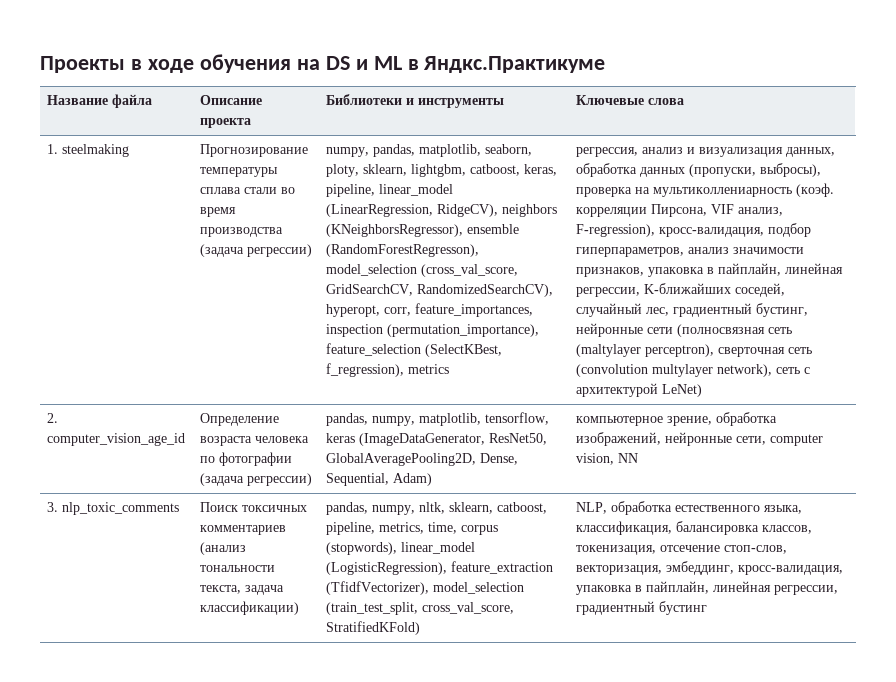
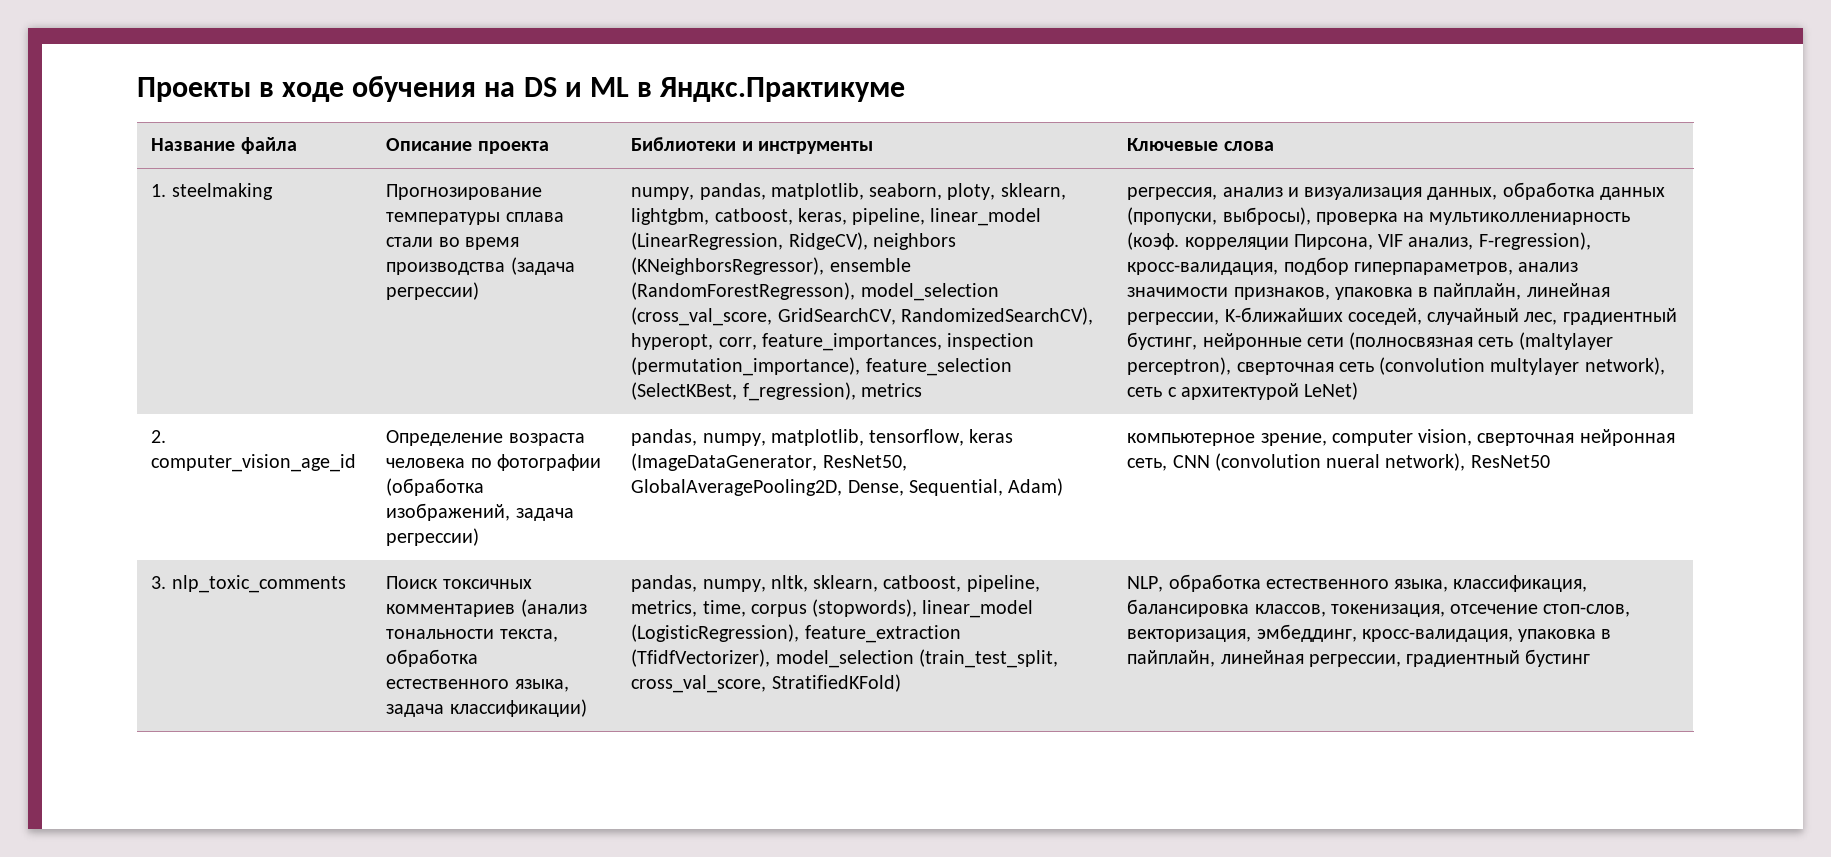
[200,473,245,486] (задача -> [386,478,485,496] [386,503,574,521] (обработка изображений, задача
[716,412,778,426] [576,432,824,446] [576,453,639,465] обработка изображений, нейронные сети, computer vision, NN -> [1331,429,1675,446] [1127,453,1550,471] computer vision, сверточная нейронная сеть, СNN (convolution nueral network), ResNet50
(242, 589) none -> [386,649,479,667] [386,679,569,692] обработка естественного языка,

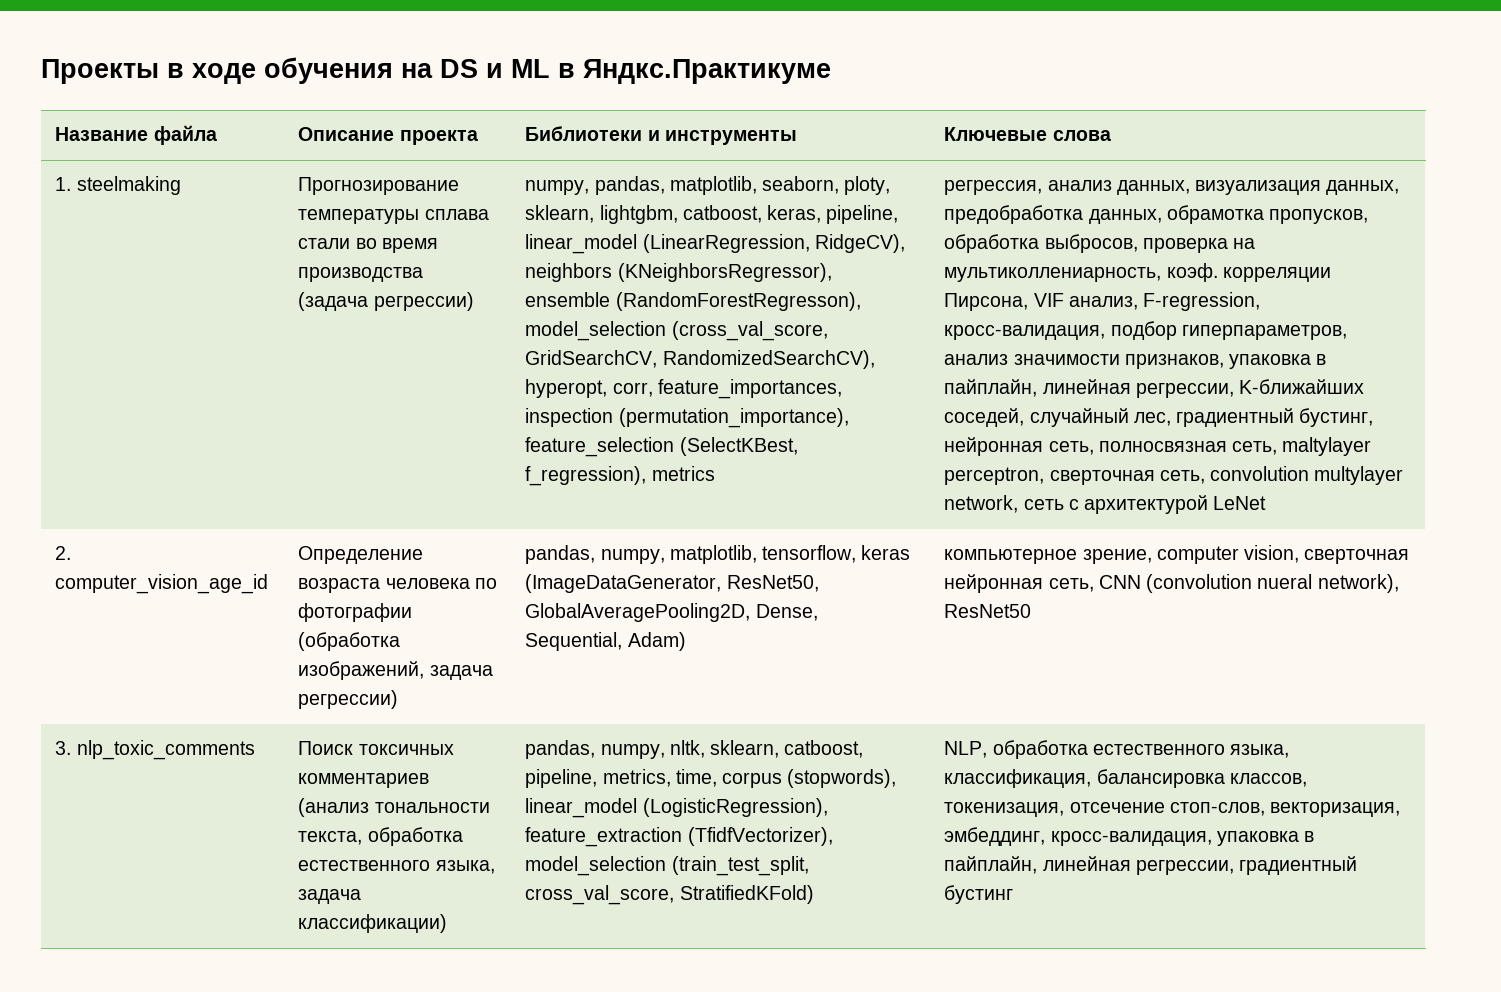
[1287,187,1299,197] и -> [1116,180,1190,195] данных,
[1502,182,1665,200] [1127,207,1631,225] [1127,232,1180,250] обработка данных (пропуски, выбросы), проверка на мультиколлениарность (коэф. -> [944,205,1369,224] [944,234,1256,253] [944,263,1218,282] предобработка данных, обрамотка пропусков, обработка выбросов, проверка на мультиколлениарность, коэф.
[1478,232,1591,250] F-regression), -> [1143,292,1261,311] F-regression,
[1202,332,1613,350] [1127,357,1665,375] нейронные сети (полносвязная сеть (maltylayer perceptron), сверточная сеть (convolution multylayer network), -> [944,437,1372,456] [944,466,1404,485] [944,495,1019,513] нейронная сеть, полносвязная сеть, maltylayer perceptron, сверточная сеть, convolution multylayer network,
[1304,382,1359,400] LeNet) -> [1213,496,1267,510] LeNet

